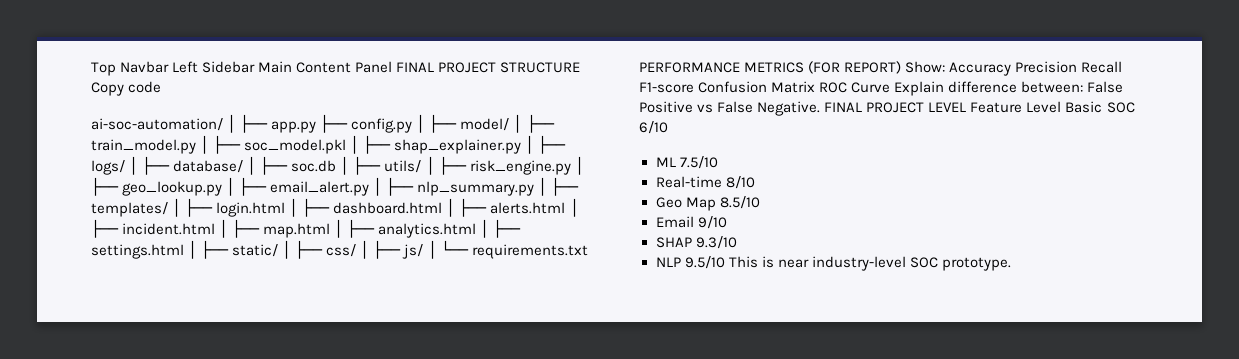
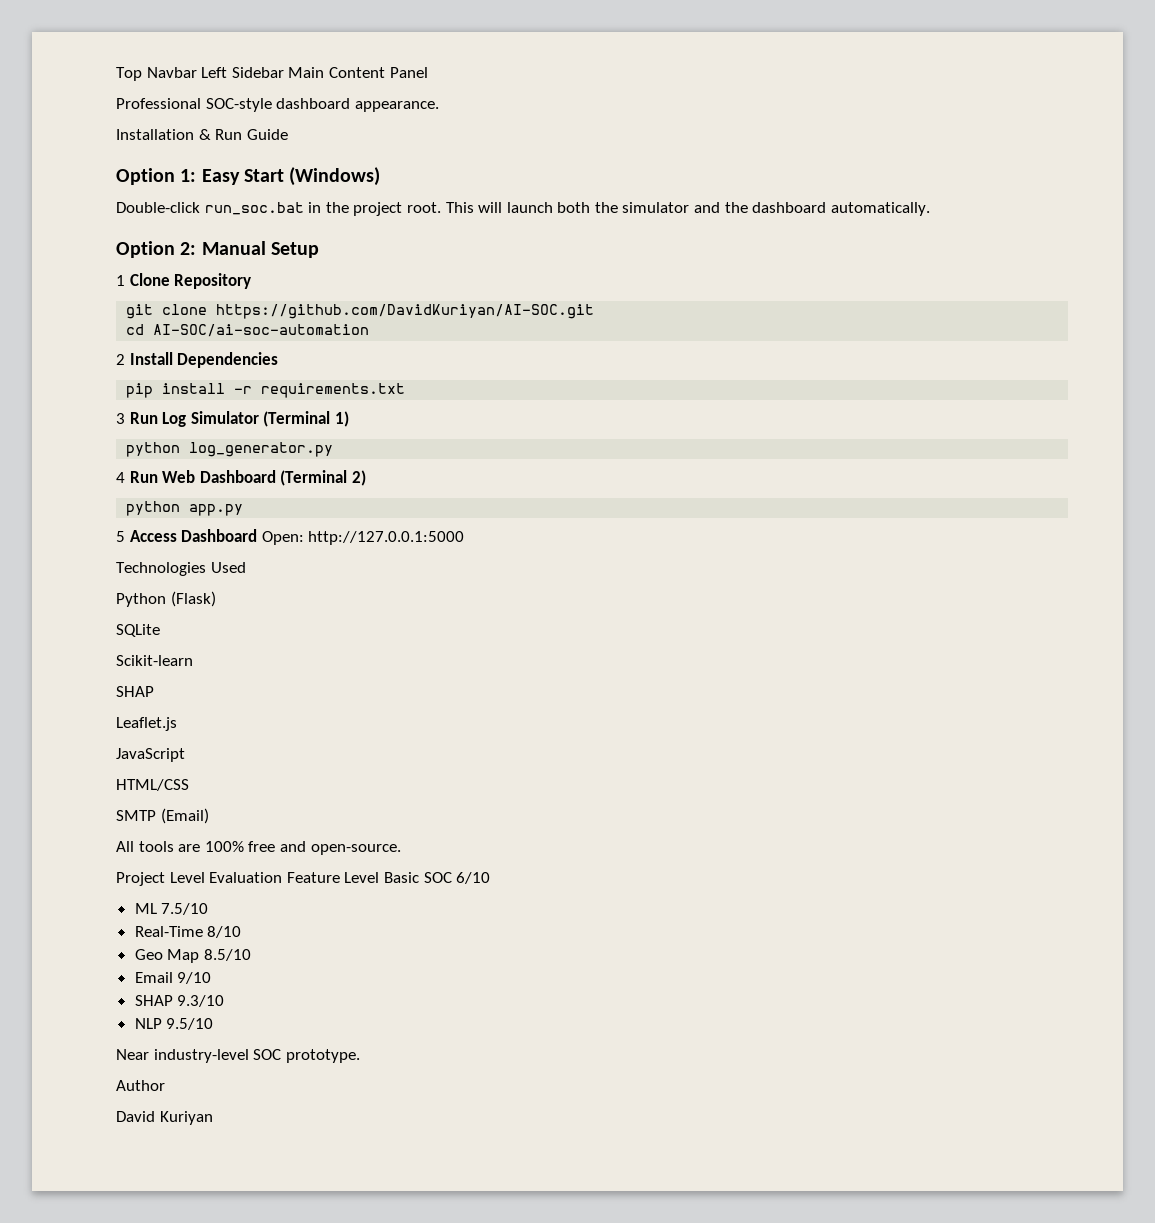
[396,62,581,73] [91,81,162,96] [91,114,555,133] [91,135,567,154] [91,156,584,175] [91,177,580,196] [91,198,579,217] [91,219,522,238] [91,240,588,259] [639,61,1123,76] [639,81,1124,96] [639,101,967,116] FINAL PROJECT STRUCTURE Copy code // ai-soc-automation/ │ ├── app.py ├── config.py │ ├── model/ │ ├── train_model.py │ ├── soc_model.pkl │ ├── shap_explainer.py │ ├── logs/ │ ├── database/ │ ├── soc.db │ ├── utils/ │ ├── risk_engine.py │ ├── geo_lookup.py │ ├── email_alert.py │ ├── nlp_summary.py │ ├── templates/ │ ├── login.html │ ├── dashboard.html │ ├── alerts.html │ ├── incident.html │ ├── map.html │ ├── analytics.html │ ├── settings.html │ ├── static/ │ ├── css/ │ ├── js/ │ └── requirements.txt PERFORMANCE METRICS (FOR REPORT) Show: Accuracy Precision Recall F1-score Confusion Matrix ROC Curve Explain difference between: False Positive vs False Negative. FINAL PROJECT LEVEL -> [116,98,439,112] [116,129,288,140] [116,167,381,186] [116,202,930,216] [116,241,319,258] [116,273,252,289] [126,304,595,319] [126,324,370,337] [116,352,279,368] [126,383,406,398] [116,411,349,427] [126,442,334,457] [116,470,366,486] [126,501,244,516] [116,529,465,545] [116,562,246,576] [116,591,216,607] [116,624,160,637] [116,655,193,666] [116,686,154,697] [116,717,177,731] [116,748,185,762] [116,779,189,791] [116,808,209,824] [116,841,401,855] [116,872,283,886] // Professional SOC-style dashboard appearance. // Installation & Run Guide // Option 1: Easy Start (Windows) // Double-click run_soc.bat in the project root. This will launch both the simulator and the dashboard automatically. // Option 2: Manual Setup // 1 Clone Repository // git clone https://github.com/DavidKuriyan/AI-SOC.git // cd AI-SOC/ai-soc-automation // 2 Install Dependencies // pip install -r requirements.txt // 3 Run Log Simulator (Terminal 1) // python log_generator.py // 4 Run Web Dashboard (Terminal 2) // python app.py // 5 Access Dashboard Open: http://127.0.0.1:5000 // Technologies Used // Python (Flask) // SQLite // Scikit-learn // SHAP // Leaflet.js // JavaScript // HTML/CSS // SMTP (Email) // All tools are 100% free and open-source. // Project Level Evaluation
[655,176,722,188] Real-time -> [134,926,203,937] Real-Time
[728,256,809,268] This is near -> [116,1049,149,1060] // Near
(1011, 264) none -> [116,1080,165,1091] [116,1111,213,1125] // Author // David Kuriyan

